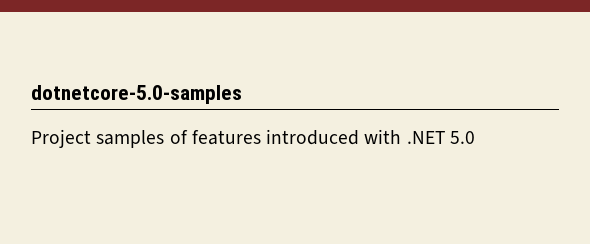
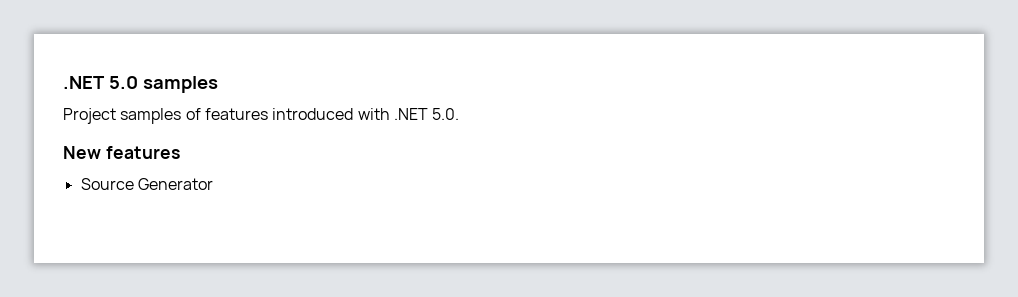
[31,85,242,104] dotnetcore-5.0-samples -> [63,76,218,93] .NET 5.0 samples
[449,131,475,144] 5.0 -> [432,108,460,120] [63,146,180,159] [80,178,213,190] 5.0. // New features // Source Generator

